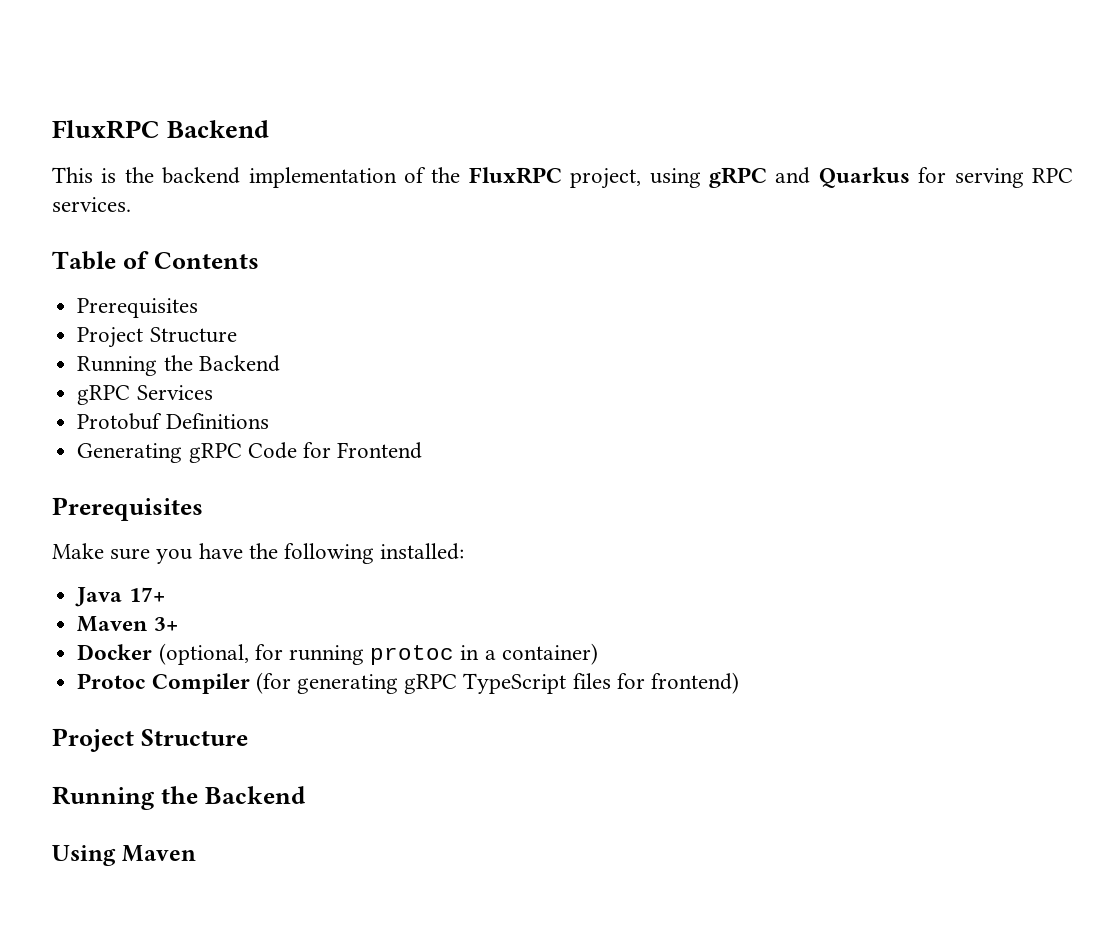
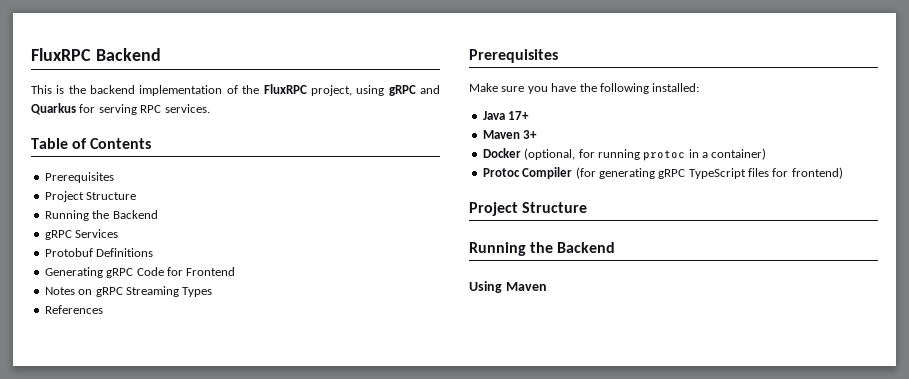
(423, 450) none -> [44,286,213,297] [44,305,103,314] // Notes on gRPC Streaming Types // References

